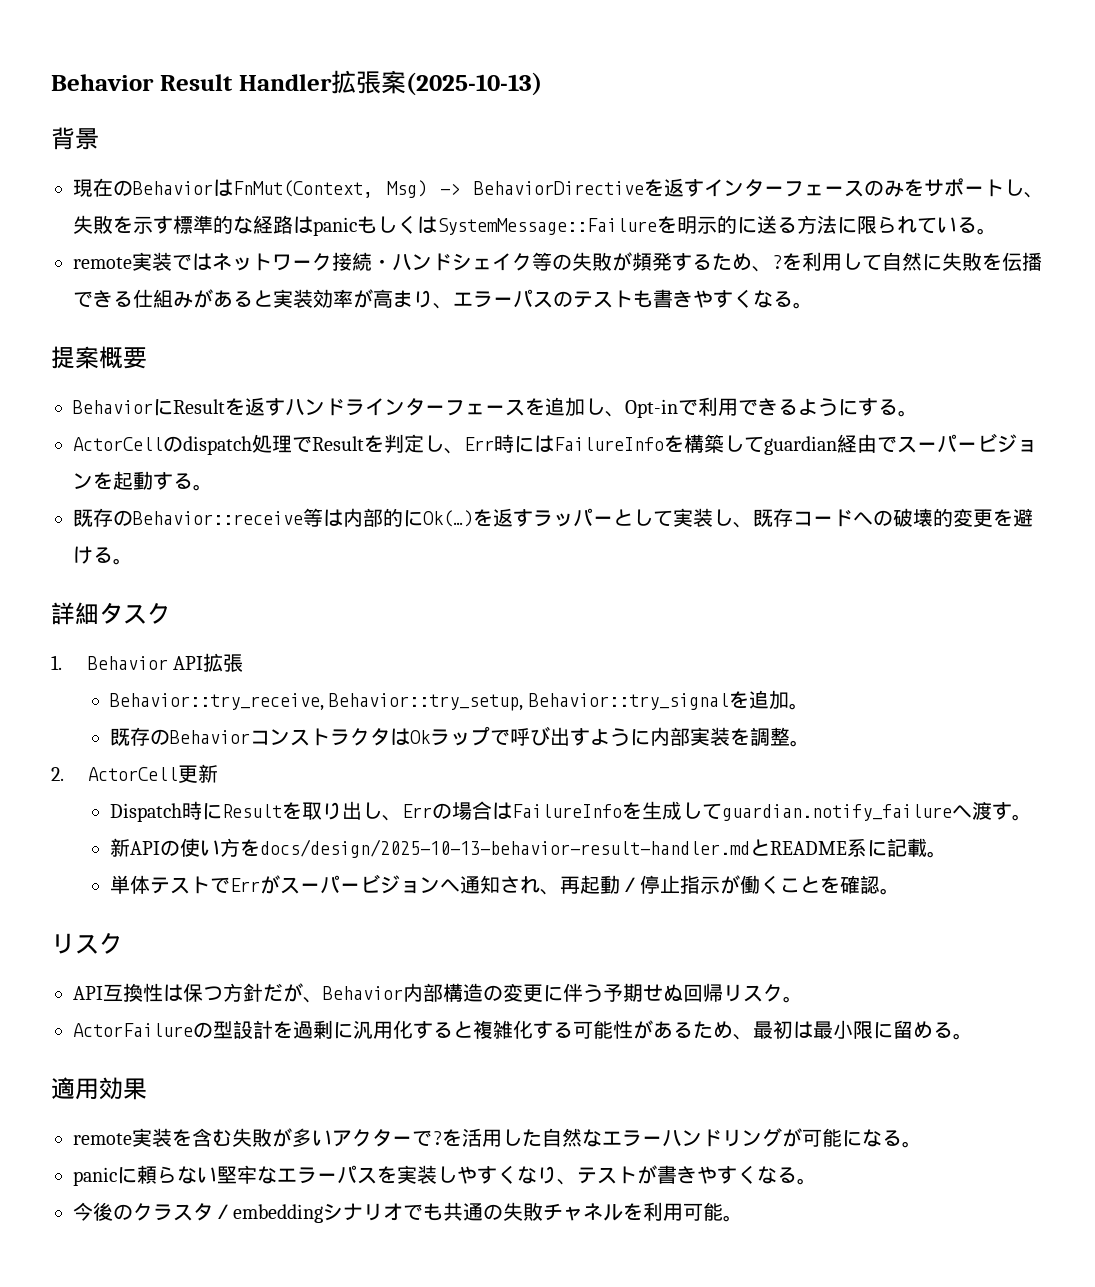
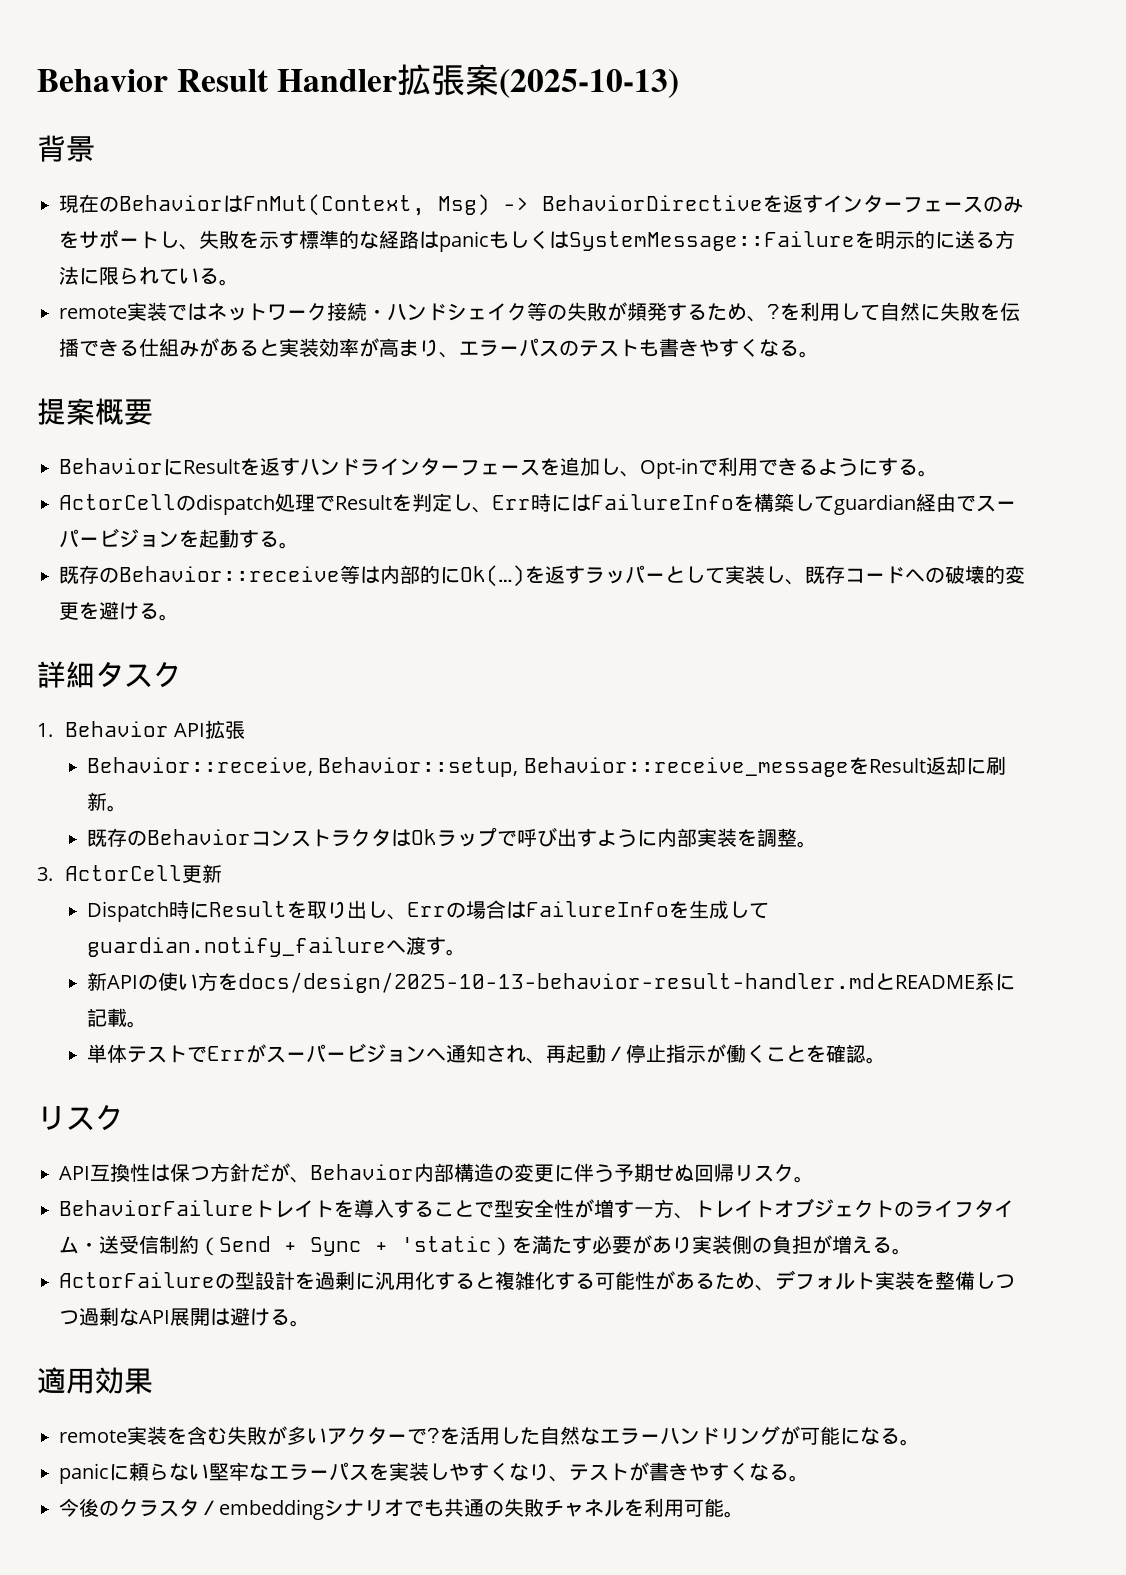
[110,690,789,711] Behavior::try_receive, Behavior::try_setup, Behavior::try_signalを追加 -> [86,756,1006,777] [86,792,107,811] Behavior::receive, Behavior::setup, Behavior::receive_messageをResult返却に刷新
[51,767,64,781] 2. -> [37,867,53,881] 3.
(803, 999) none -> [59,1198,1014,1219] [59,1235,912,1256] // BehaviorFailureトレイトを導入することで型安全性が増す一方、トレイトオブジェクトのライフタイム・送受信制約（Send + Sync + 'static）を満たす必要があり実装側の負担が増える。
[753,1020,933,1039] 最初は最小限に留め -> [775,1270,1015,1290] [59,1307,270,1326] デフォルト実装を整備しつつ過剰なAPI展開は避け

